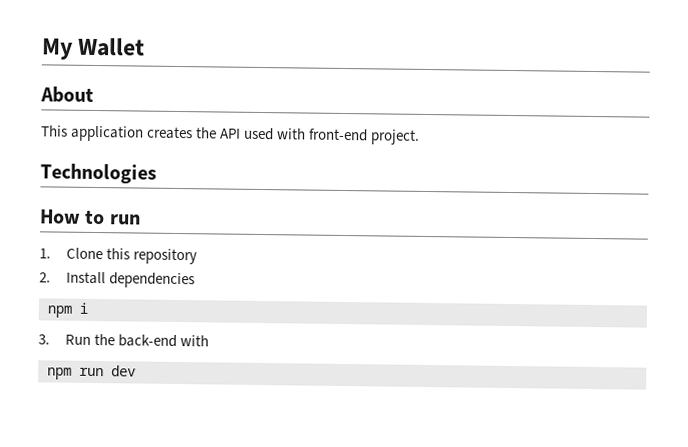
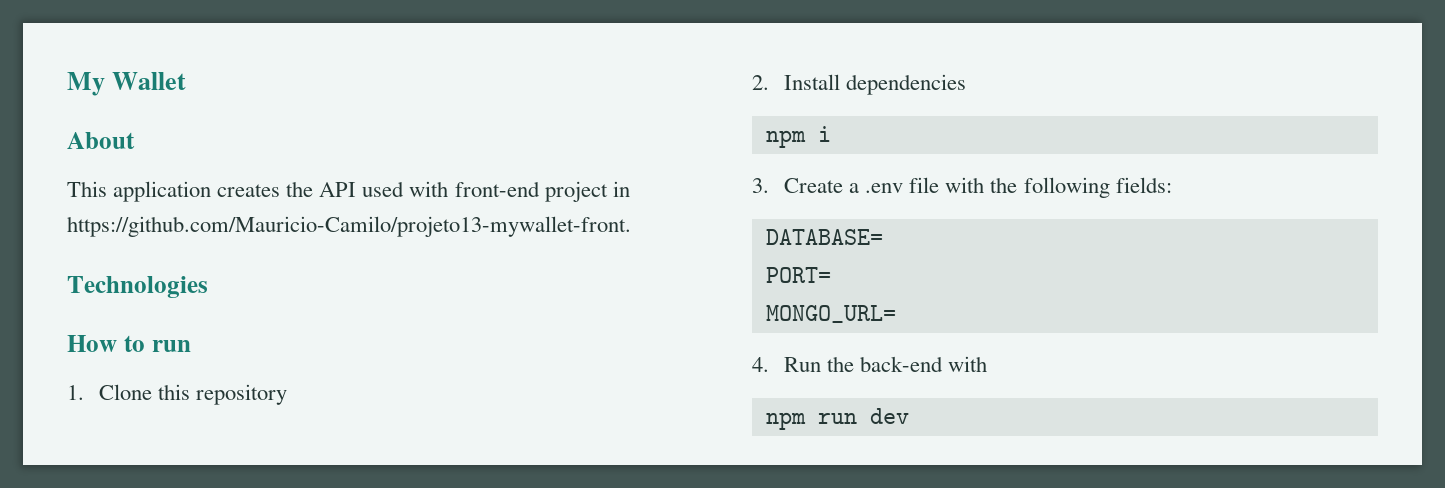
[370,129,421,145] project. -> [544,181,630,202] [67,216,631,237] project in https://github.com/Mauricio-Camilo/projeto13-mywallet-front.
(50, 339) none -> [784,177,1172,198] [765,229,883,245] [765,267,831,283] [765,305,896,323] [752,357,769,372] Create a .env file with the following fields: // DATABASE= // PORT= // MONGO_URL= // 4.

